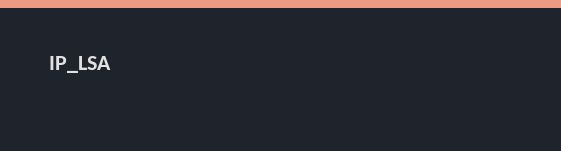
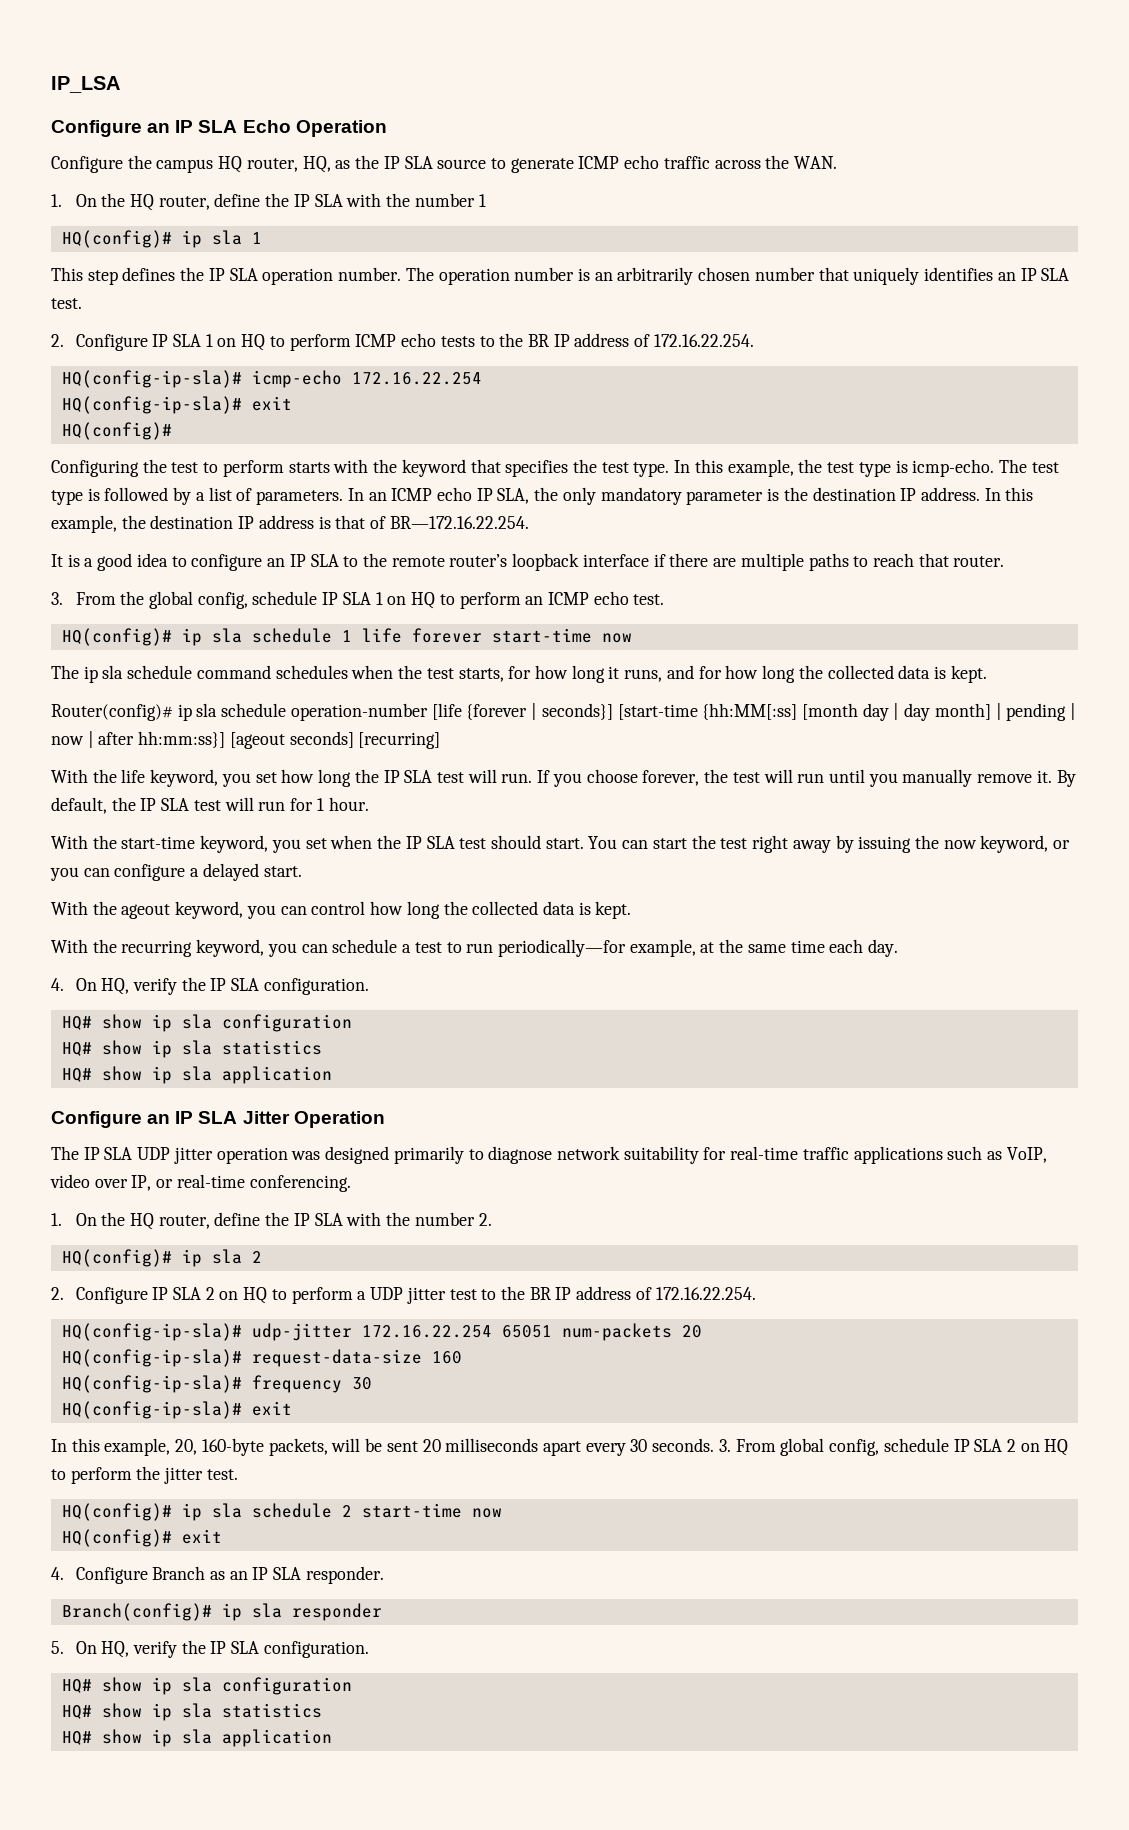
(111, 64) none -> [51,120,387,137] [51,155,838,173] [51,193,486,211] [61,230,262,248] [51,267,1070,285] [51,298,82,309] [51,333,754,351] [61,370,482,388] [61,396,292,414] [61,422,172,440] [51,459,1059,477] [51,487,1034,505] [51,515,529,533] [51,553,1005,571] [51,591,665,609] [61,628,632,646] [51,665,987,683] [51,703,1077,721] [51,731,441,749] [51,769,1076,787] [51,797,369,814] [51,835,1071,853] [50,863,302,881] [51,901,632,919] [51,939,899,957] [51,977,369,995] [61,1014,352,1032] [61,1040,322,1058] [61,1066,332,1084] [51,1111,385,1128] [51,1146,1047,1164] [50,1174,351,1192] [51,1212,492,1230] [61,1249,262,1267] [51,1286,756,1304] [61,1323,702,1341] [61,1349,462,1367] [61,1375,372,1393] [61,1401,292,1419] [51,1438,1069,1456] [51,1466,238,1484] [61,1503,502,1521] [61,1529,222,1547] [51,1566,384,1584] [61,1603,382,1621] [51,1640,369,1658] [61,1677,352,1695] [61,1703,322,1721] [61,1729,332,1747] // Configure an IP SLA Echo Operation // Configure the campus HQ router, HQ, as the IP SLA source to generate ICMP echo traffic across the WAN. // 1. On the HQ router, define the IP SLA with the number 1 // HQ(config)# ip sla 1 // This step defines the IP SLA operation number. The operation number is an arbitrarily chosen number that uniquely identifies an IP SLA test. // 2. Configure IP SLA 1 on HQ to perform ICMP echo tests to the BR IP address of 172.16.22.254. // HQ(config-ip-sla)# icmp-echo 172.16.22.254 // HQ(config-ip-sla)# exit // HQ(config)# // Configuring the test to perform starts with the keyword that specifies the test type. In this example, the test type is icmp-echo. The test type is followed by a list of parameters. In an ICMP echo IP SLA, the only mandatory parameter is the destination IP address. In this example, the destination IP address is that of BR—172.16.22.254. // It is a good idea to configure an IP SLA to the remote router’s loopback interface if there are multiple paths to reach that router. // 3. From the global config, schedule IP SLA 1 on HQ to perform an ICMP echo test. // HQ(config)# ip sla schedule 1 life forever start-time now // The ip sla schedule command schedules when the test starts, for how long it runs, and for how long the collected data is kept. // Router(config)# ip sla schedule operation-number [life {forever | seconds}] [start-time {hh:MM[:ss] [month day | day month] | pending | now | after hh:mm:ss}] [ageout seconds] [recurring] // With the life keyword, you set how long the IP SLA test will run. If you choose forever, the test will run until you manually remove it. By default, the IP SLA test will run for 1 hour. // With the start-time keyword, you set when the IP SLA test should start. You can start the test right away by issuing the now keyword, or you can configure a delayed start. // With the ageout keyword, you can control how long the collected data is kept. // With the recurring keyword, you can schedule a test to run periodically—for example, at the same time each day. // 4. On HQ, verify the IP SLA configuration. // HQ# show ip sla configuration // HQ# show ip sla statistics // HQ# show ip sla application // Configure an IP SLA Jitter Operation // The IP SLA UDP jitter operation was designed primarily to diagnose network suitability for real-time traffic applications such as VoIP, video over IP, or real-time conferencing. // 1. On the HQ router, define the IP SLA with the number 2. // HQ(config)# ip sla 2 // 2. Configure IP SLA 2 on HQ to perform a UDP jitter test to the BR IP address of 172.16.22.254. // HQ(config-ip-sla)# udp-jitter 172.16.22.254 65051 num-packets 20 // HQ(config-ip-sla)# request-data-size 160 // HQ(config-ip-sla)# frequency 30 // HQ(config-ip-sla)# exit // In this example, 20, 160-byte packets, will be sent 20 milliseconds apart every 30 seconds. 3. From global config, schedule IP SLA 2 on HQ to perform the jitter test. // HQ(config)# ip sla schedule 2 start-time now // HQ(config)# exit // 4. Configure Branch as an IP SLA responder. // Branch(config)# ip sla responder // 5. On HQ, verify the IP SLA configuration. // HQ# show ip sla configuration // HQ# show ip sla statistics // HQ# show ip sla application

